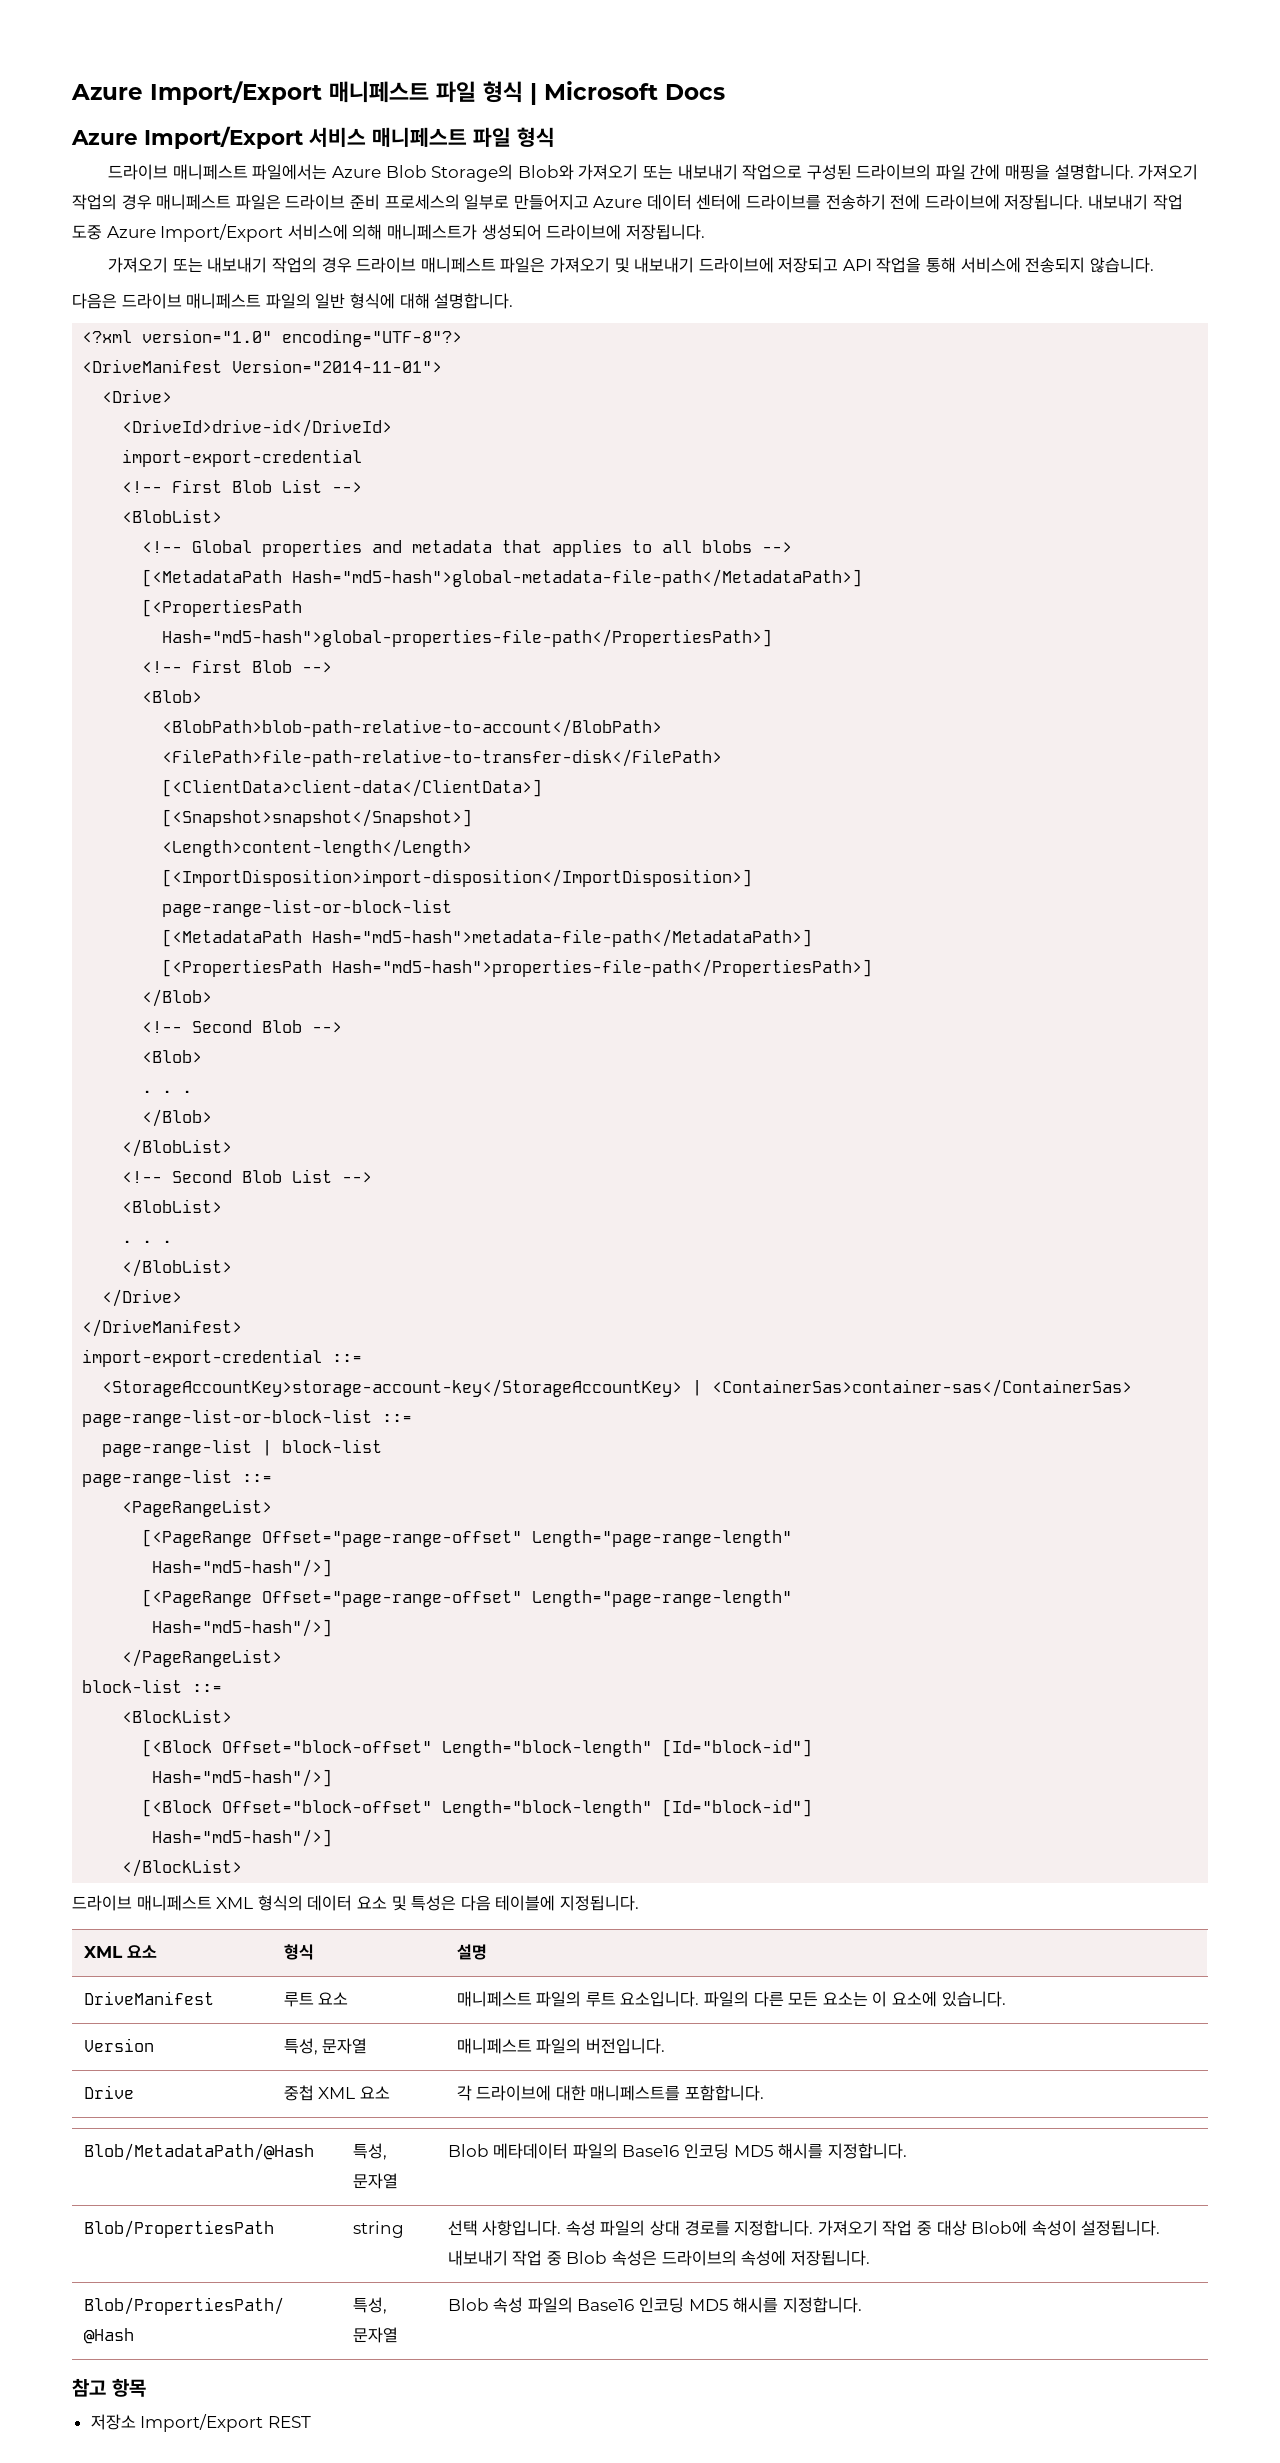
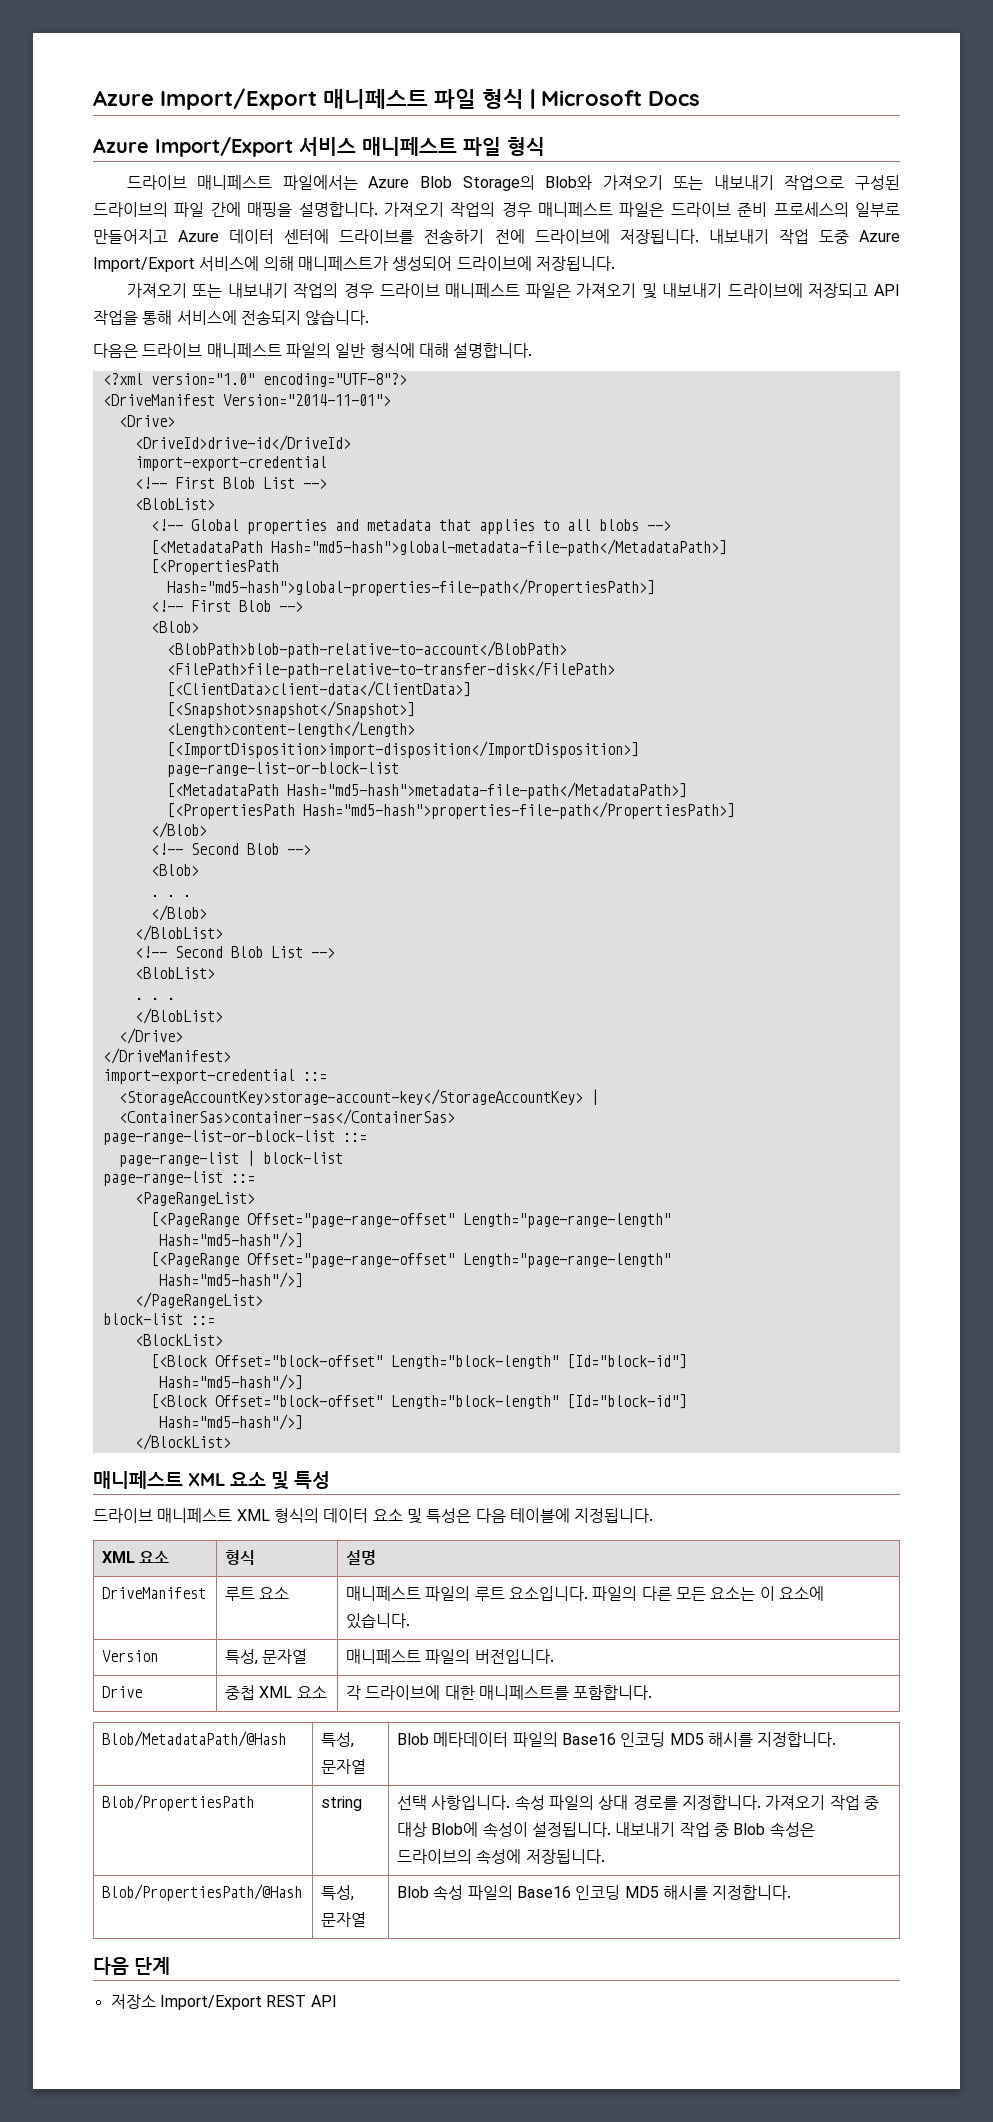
(243, 1868) none -> [93,1471,330,1490] // 매니페스트 XML 요소 및 특성
[72,2378,146,2397] 참고 항목 -> [93,1957,170,1975] 다음 단계
(311, 2422) none -> [310,1995,337,2007] API

